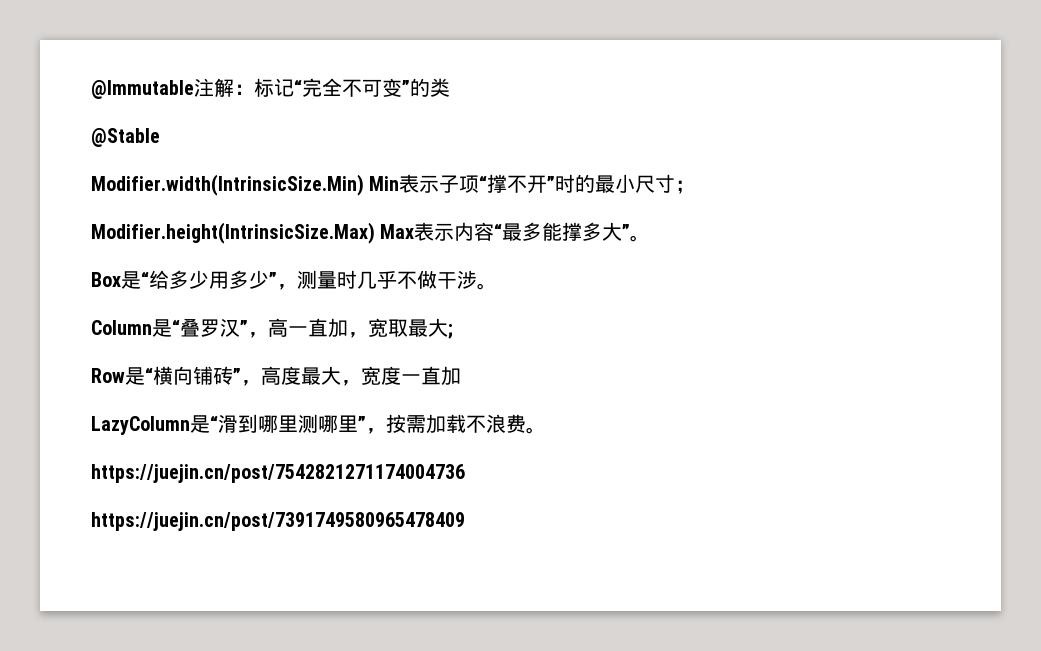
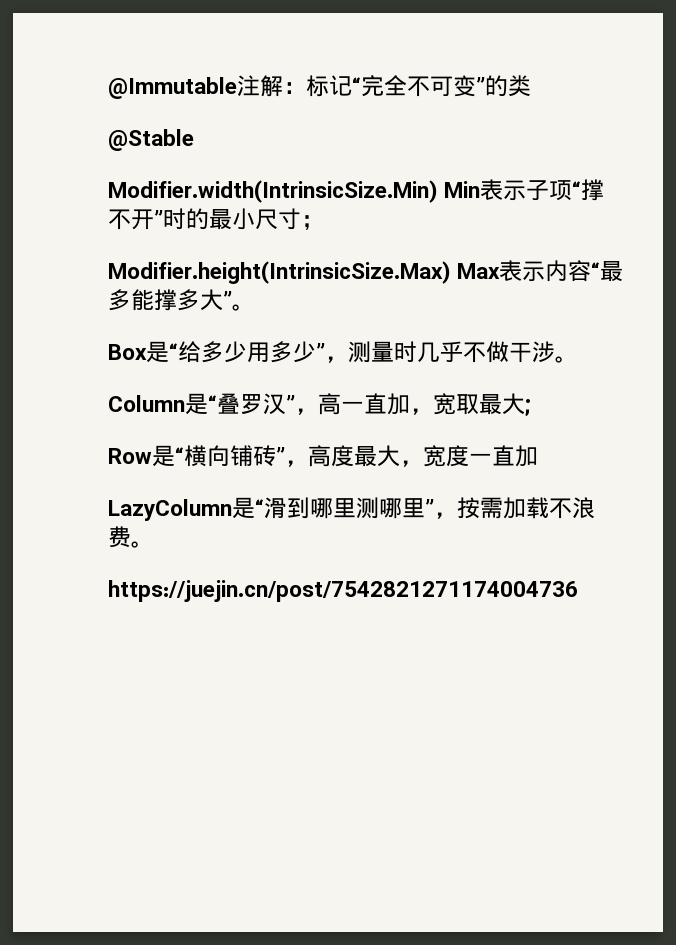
[91,512,465,531] // https://juejin.cn/post/7391749580965478409 -> (578, 591) none

